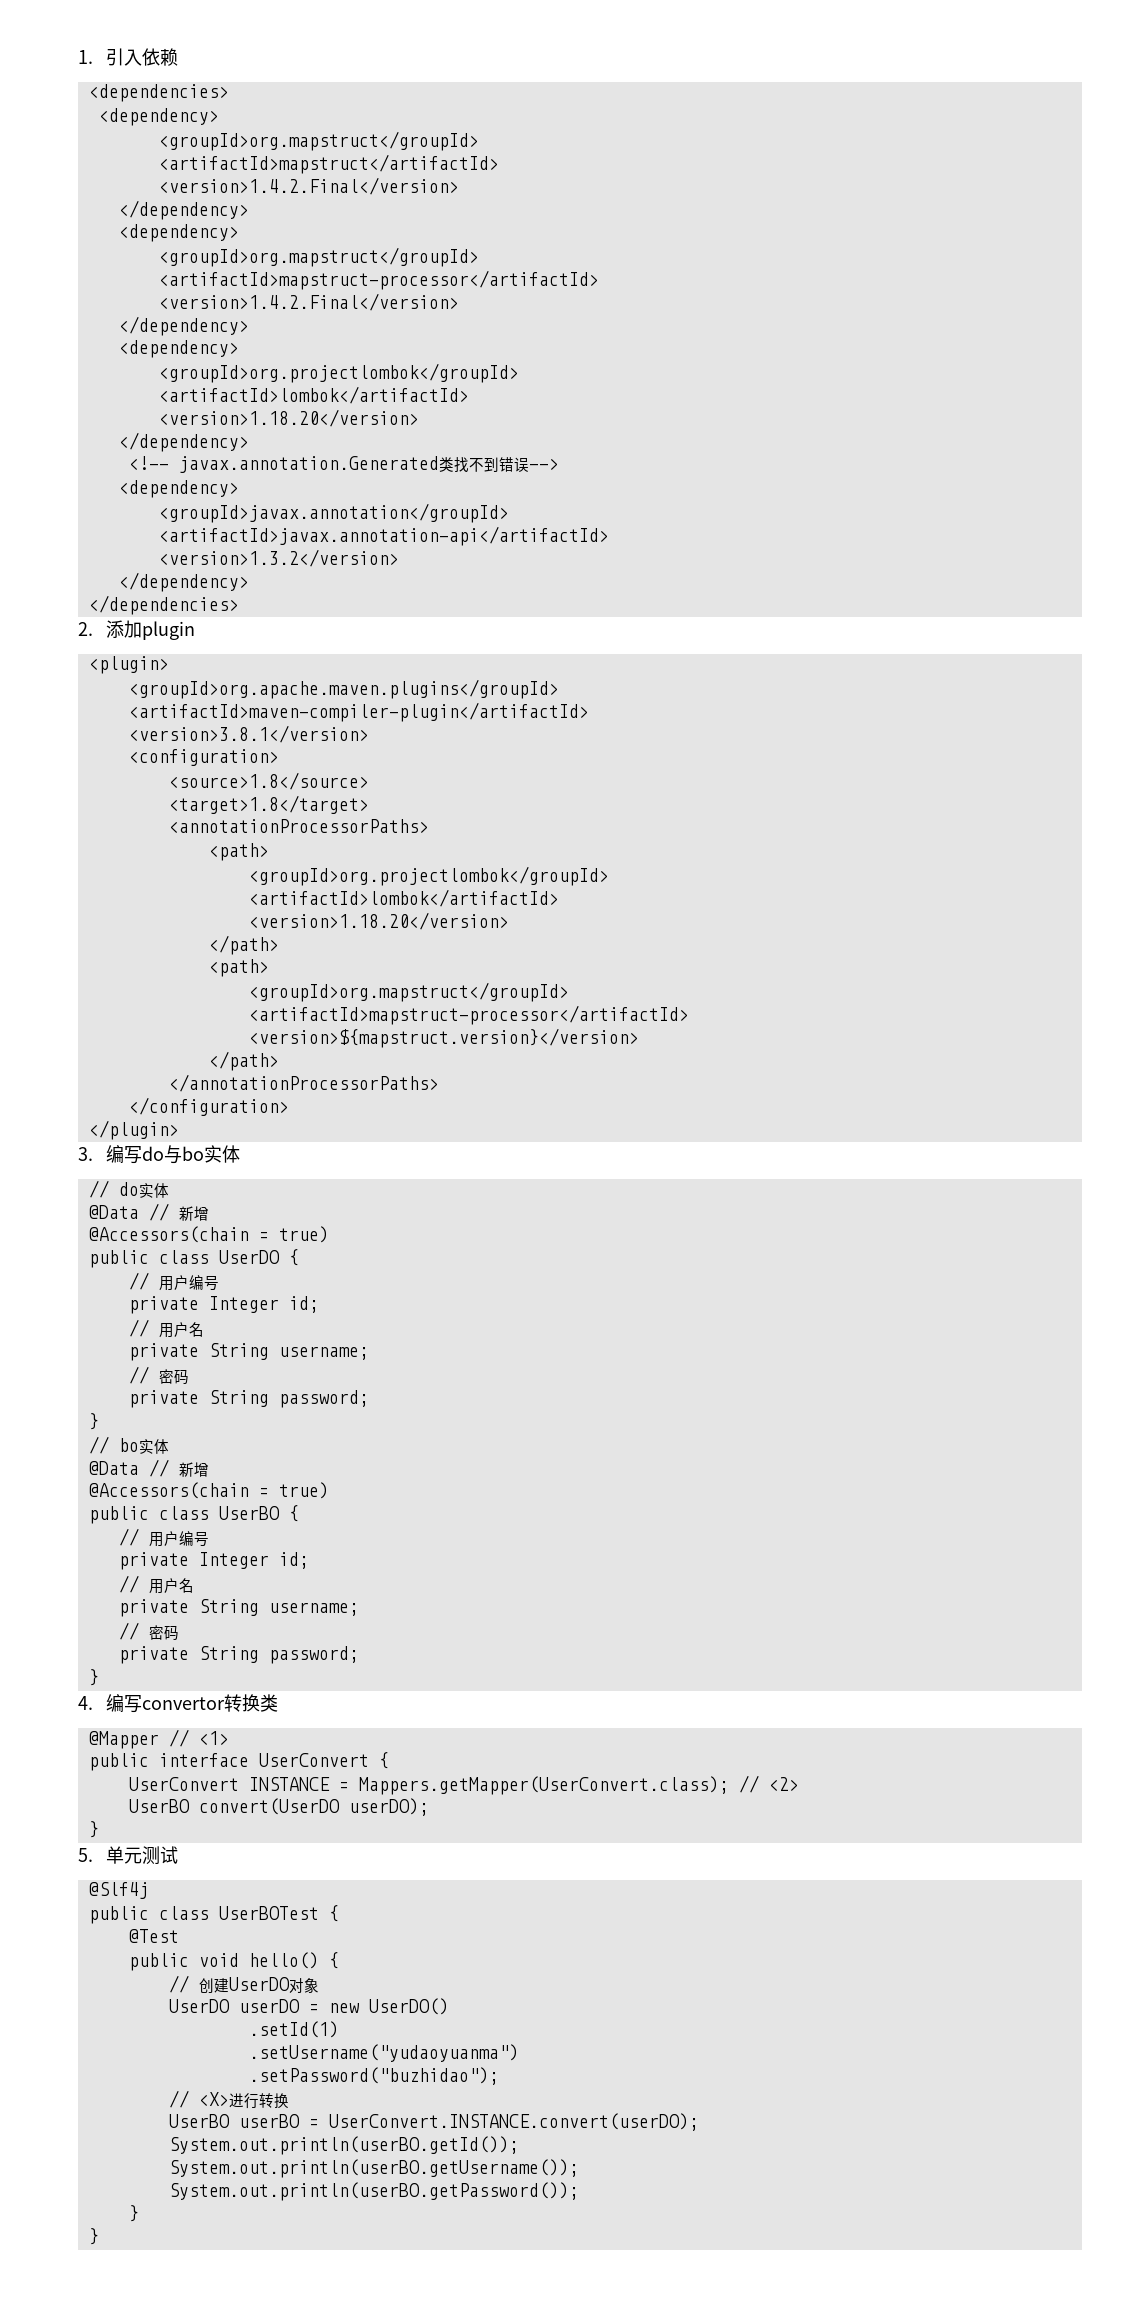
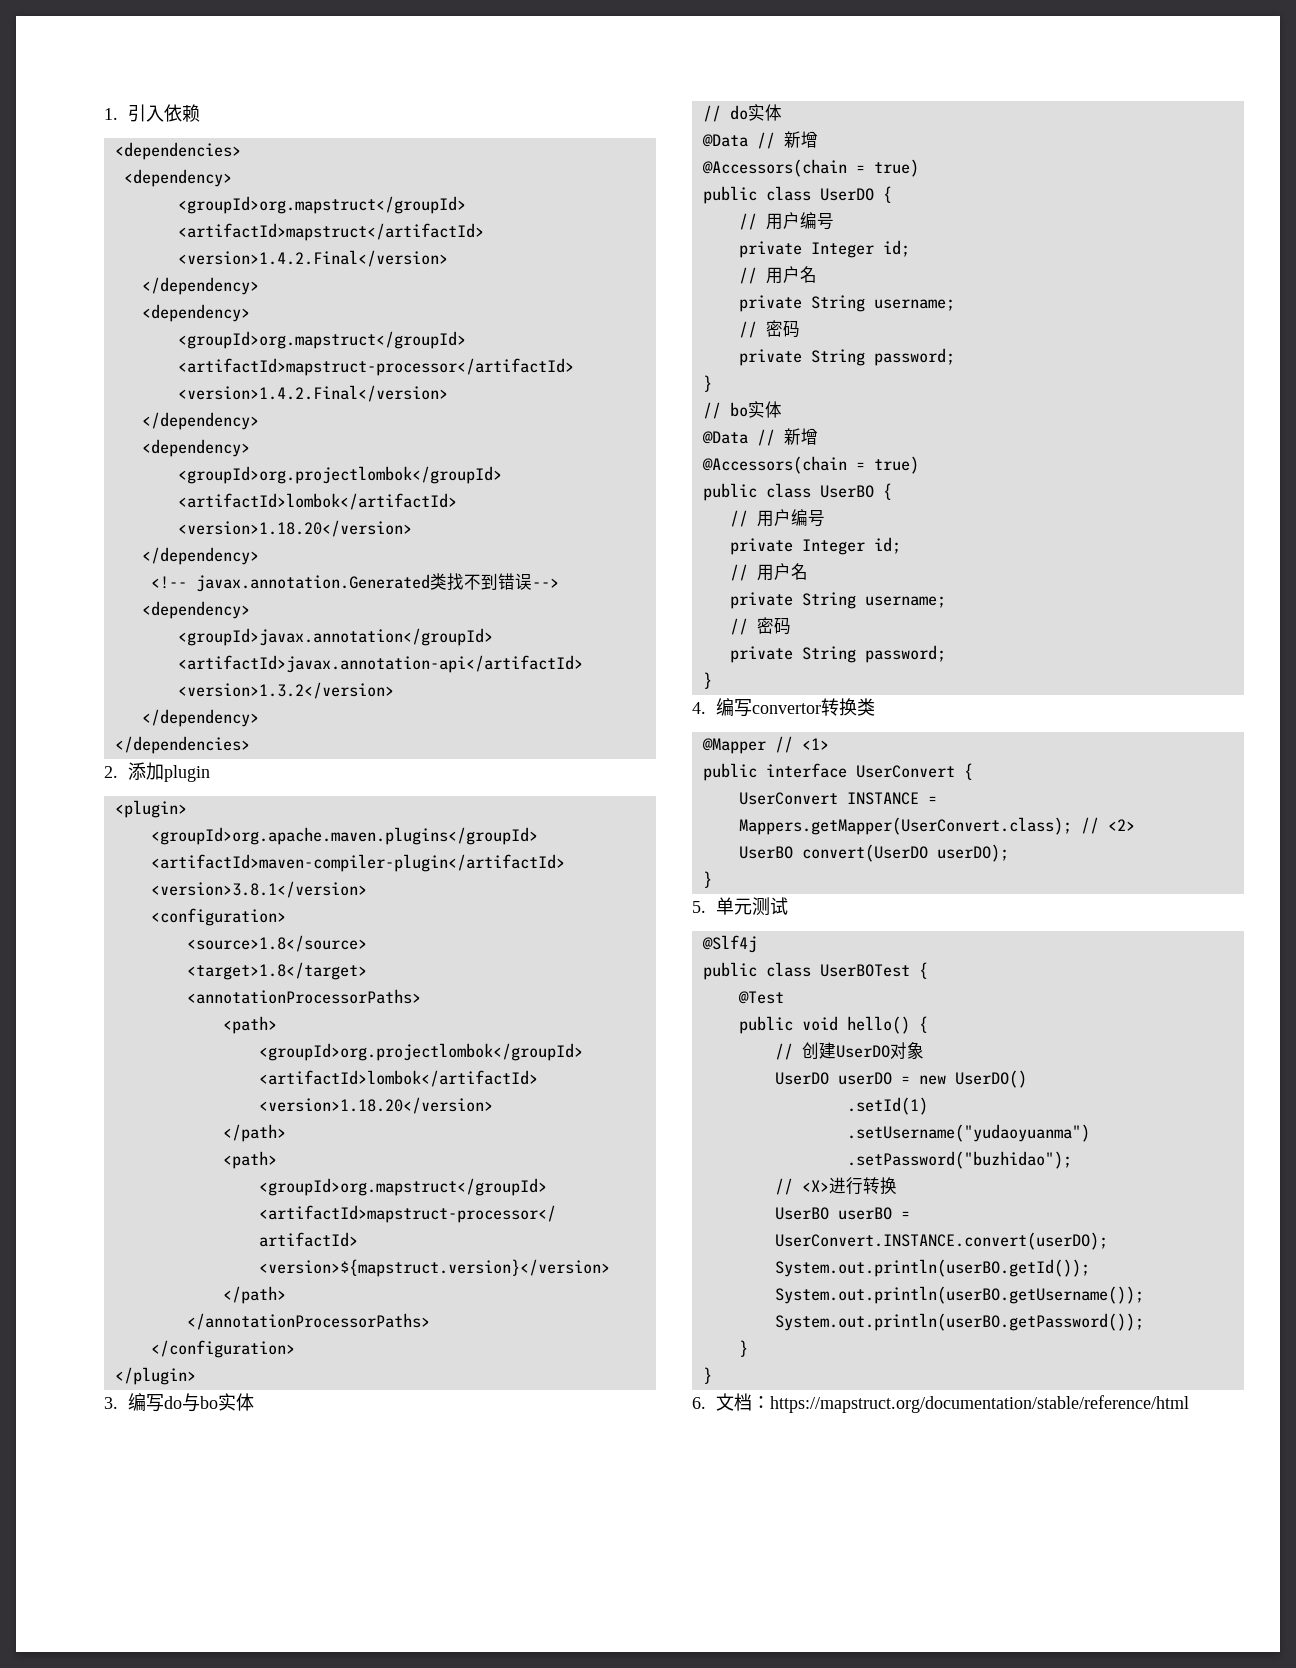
(99, 2236) none -> [692,1393,1189,1413] // 6.文档：https://mapstruct.org/documentation/stable/reference/html

